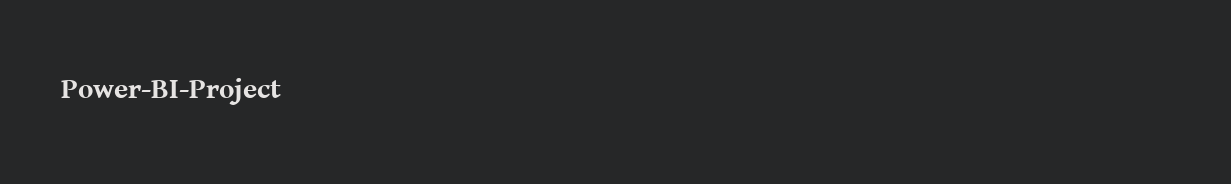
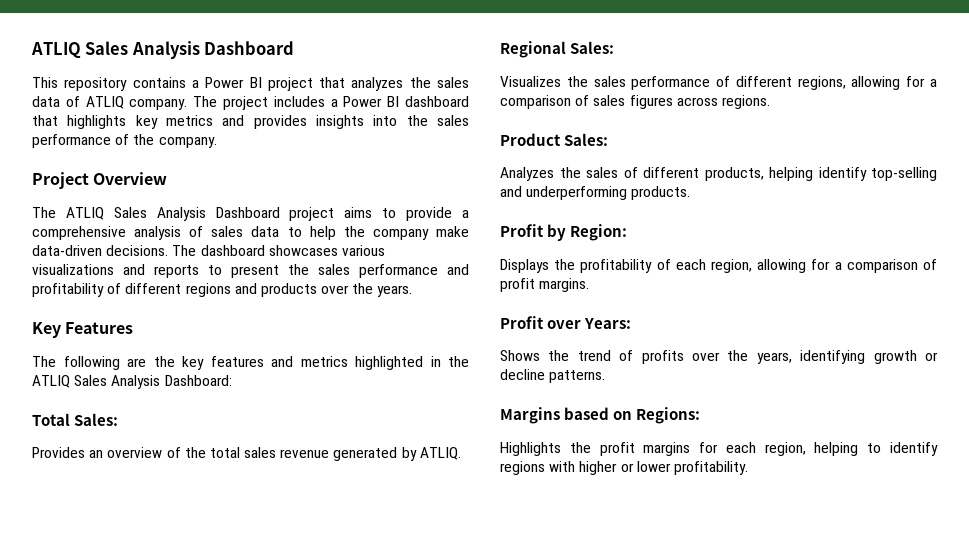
[61,78,281,105] Power-BI-Project -> [31,41,295,59] [32,77,470,91] [32,96,470,110] [32,115,469,129] [32,134,217,148] [32,172,168,189] [32,207,470,221] [32,226,469,240] [32,245,385,256] [32,264,469,278] [32,283,413,297] [32,322,134,338] [32,356,469,370] [32,375,232,389] [32,413,119,426] [32,447,461,461] [500,41,615,58] [500,76,937,90] [500,95,770,109] [500,133,609,146] [500,167,937,181] [500,186,691,200] [500,224,628,241] [500,259,937,273] [500,278,590,292] [500,316,632,329] [500,350,938,364] [500,369,606,383] [500,407,701,424] [500,442,938,456] [500,461,748,475] ATLIQ Sales Analysis Dashboard // This repository contains a Power BI project that analyzes the sales data of ATLIQ company. The project includes a Power BI dashboard that highlights key metrics and provides insights into the sales performance of the company. // Project Overview // The ATLIQ Sales Analysis Dashboard project aims to provide a comprehensive analysis of sales data to help the company make data-driven decisions. The dashboard showcases various visualizations and reports to present the sales performance and profitability of different regions and products over the years. // Key Features // The following are the key features and metrics highlighted in the ATLIQ Sales Analysis Dashboard: // Total Sales: // Provides an overview of the total sales revenue generated by ATLIQ. // Regional Sales: // Visualizes the sales performance of different regions, allowing for a comparison of sales figures across regions. // Product Sales: // Analyzes the sales of different products, helping identify top-selling and underperforming products. // Profit by Region: // Displays the profitability of each region, allowing for a comparison of profit margins. // Profit over Years: // Shows the trend of profits over the years, identifying growth or decline patterns. // Margins based on Regions: // Highlights the profit margins for each region, helping to identify regions with higher or lower profitability.

